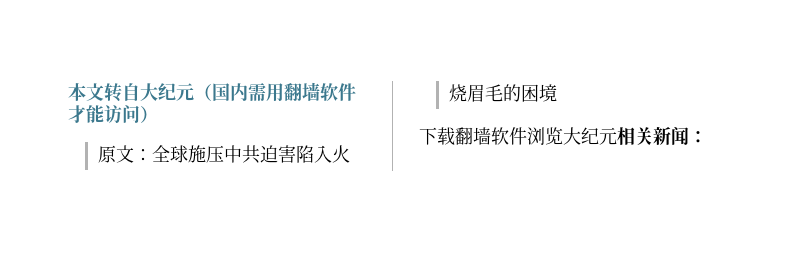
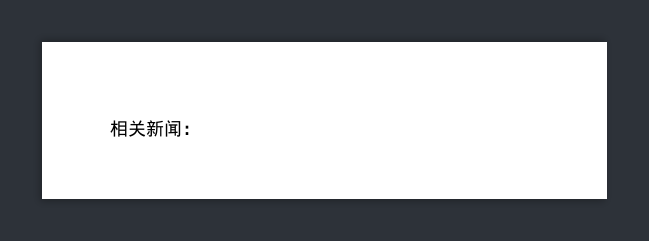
[68,82,356,102] [68,105,158,124] [98,145,351,164] [449,84,558,102] [419,127,617,145] 本文转自大纪元（国内需用翻墙软件才能访问） // 原文：全球施压中共迫害陷入火烧眉毛的困境 // 下载翻墙软件浏览大纪元 -> (110, 128) none

